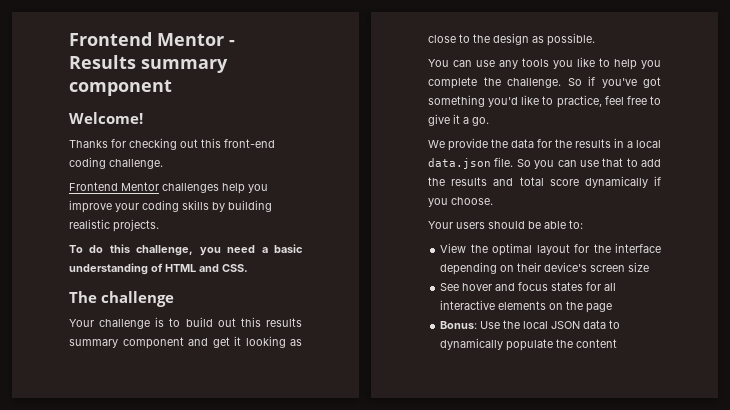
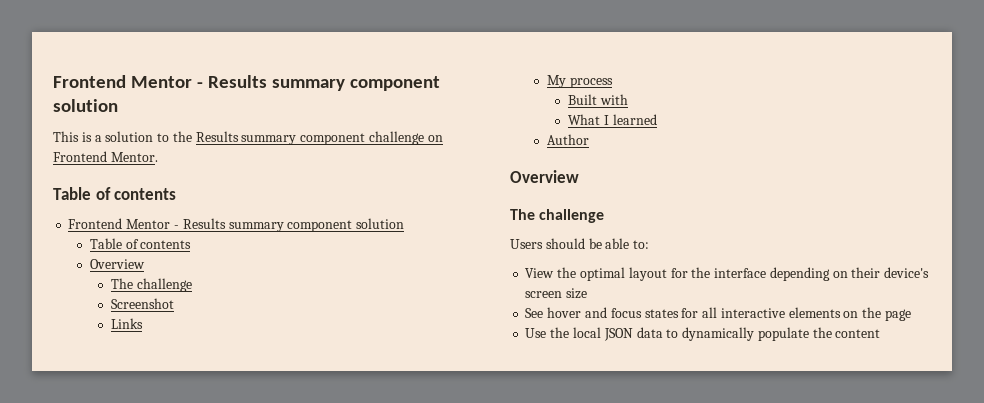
[69,32,235,46] [69,55,228,73] [69,79,172,96] [69,112,143,124] [69,138,275,150] [69,157,163,169] [69,182,268,194] [69,200,272,213] [69,219,159,232] [69,244,303,256] [69,263,248,275] [69,291,175,307] [69,317,302,329] [69,336,302,349] [428,33,595,46] [428,57,661,70] [428,76,661,89] [428,95,661,108] [428,114,489,126] [428,138,661,151] [428,157,661,169] [428,176,661,188] [428,197,493,207] [428,221,485,229] Frontend Mentor - Results summary component // Welcome! // Thanks for checking out this front-end coding challenge. // Frontend Mentor challenges help you improve your coding skills by building realistic projects. // To do this challenge, you need a basic understanding of HTML and CSS. // The challenge // Your challenge is to build out this results summary component and get it looking as close to the design as possible. // You can use any tools you like to help you complete the challenge. So if you've got something you'd like to practice, feel free to give it a go. // We provide the data for the results in a local data.json file. So you can use that to add the results and total score dynamically if you choose. // Your users -> [53,75,440,91] [53,99,118,112] [53,131,443,145] [53,151,158,162] [53,187,177,200] [68,218,405,232] [89,238,192,249] [89,259,145,269] [111,278,192,292] [111,298,175,309] [111,318,144,329] [546,75,613,88] [568,94,628,105] [568,114,657,125] [546,134,589,145] [510,170,579,183] [510,209,605,223] [510,239,543,249] Frontend Mentor - Results summary component solution // This is a solution to the Results summary component challenge on Frontend Mentor. // Table of contents // Frontend Mentor - Results summary component solution // Table of contents // Overview // The challenge // Screenshot // Links // My process // Built with // What I learned // Author // Overview // The challenge // Users
[440,321,478,329] Bonus: -> (911, 315) none

